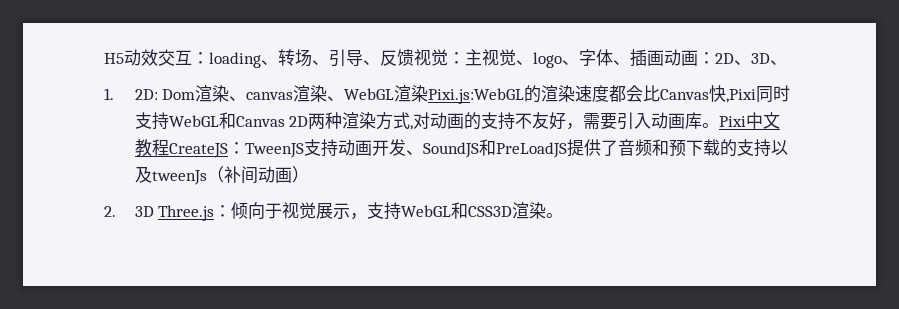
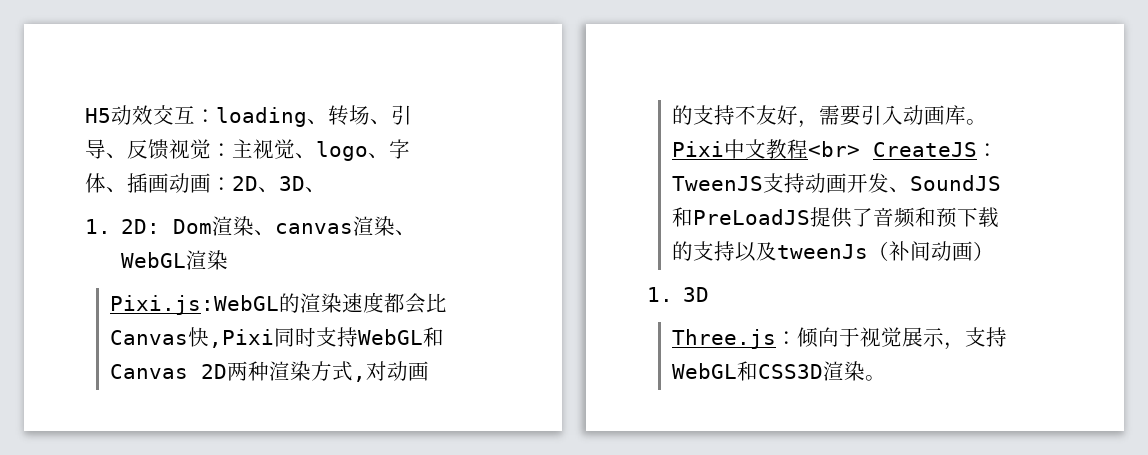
(429, 93) none -> (229, 260) //
(169, 147) none -> [808,141,861,157] <br>
[104,206,154,217] 2. 3D -> [647,287,710,302] 1. 3D //

